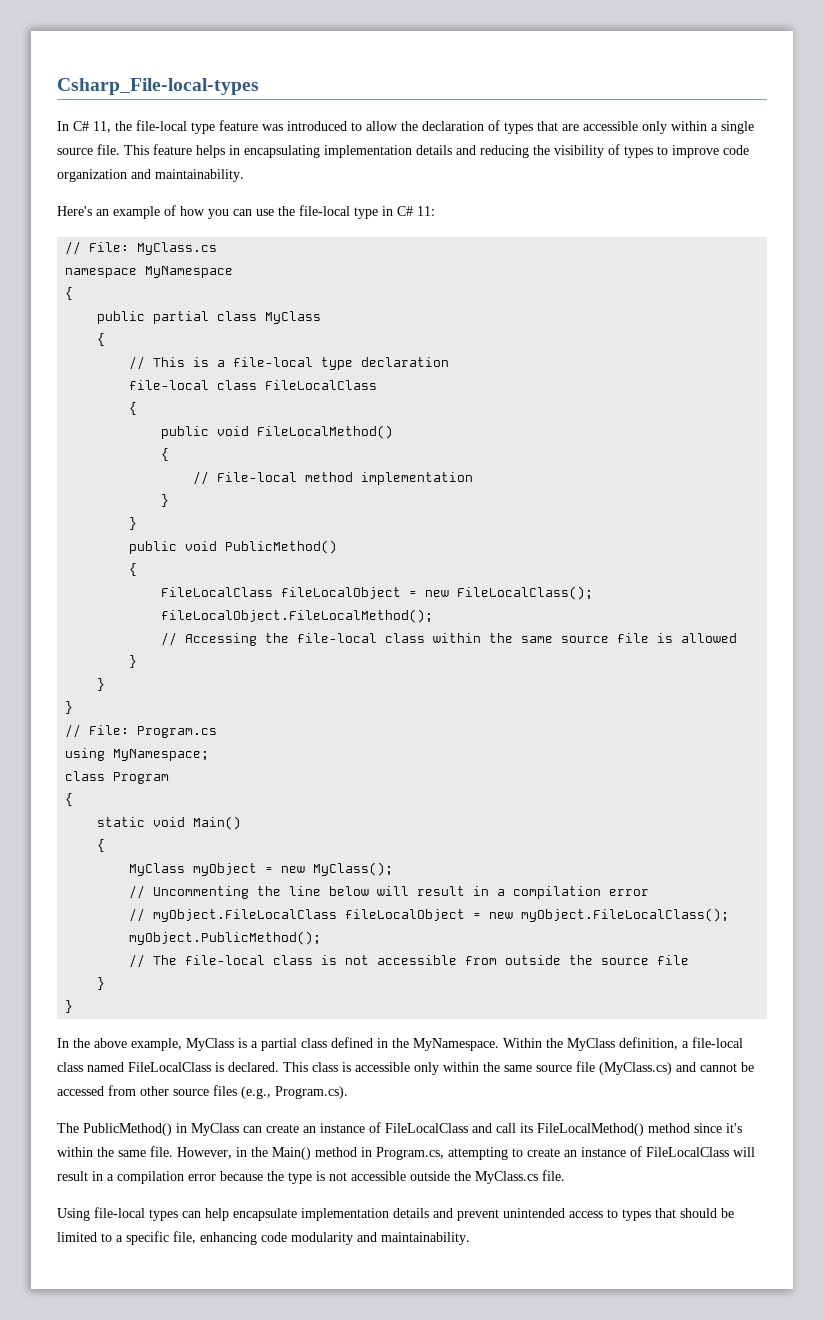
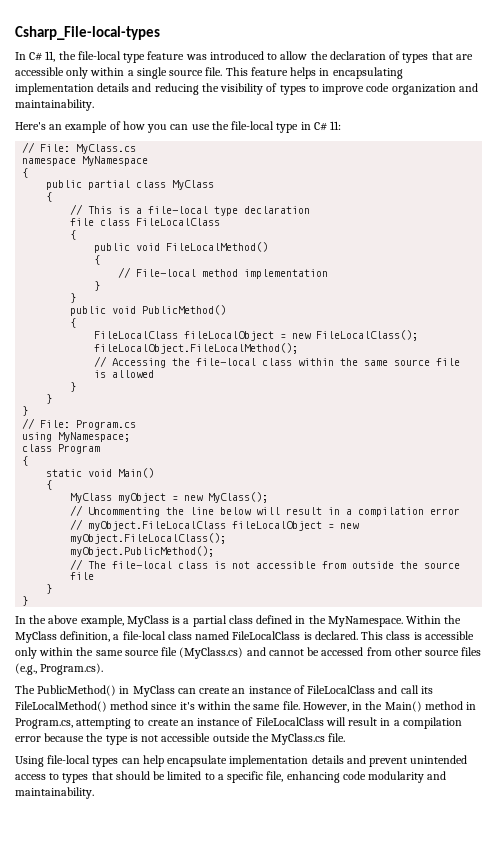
[129,380,210,390] file-local -> [70,218,95,226] file

